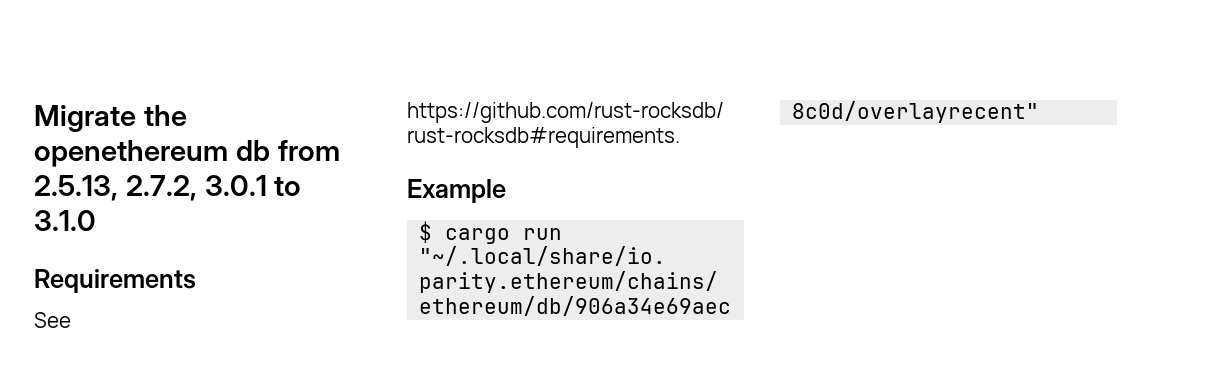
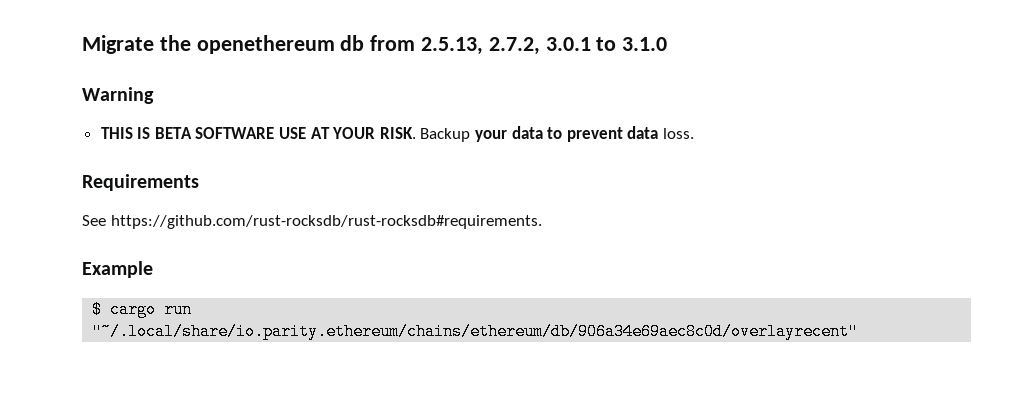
(96, 220) none -> [82,87,154,104] [100,126,694,142] // Warning // THIS IS BETA SOFTWARE USE AT YOUR RISK. Backup your data to prevent data loss.

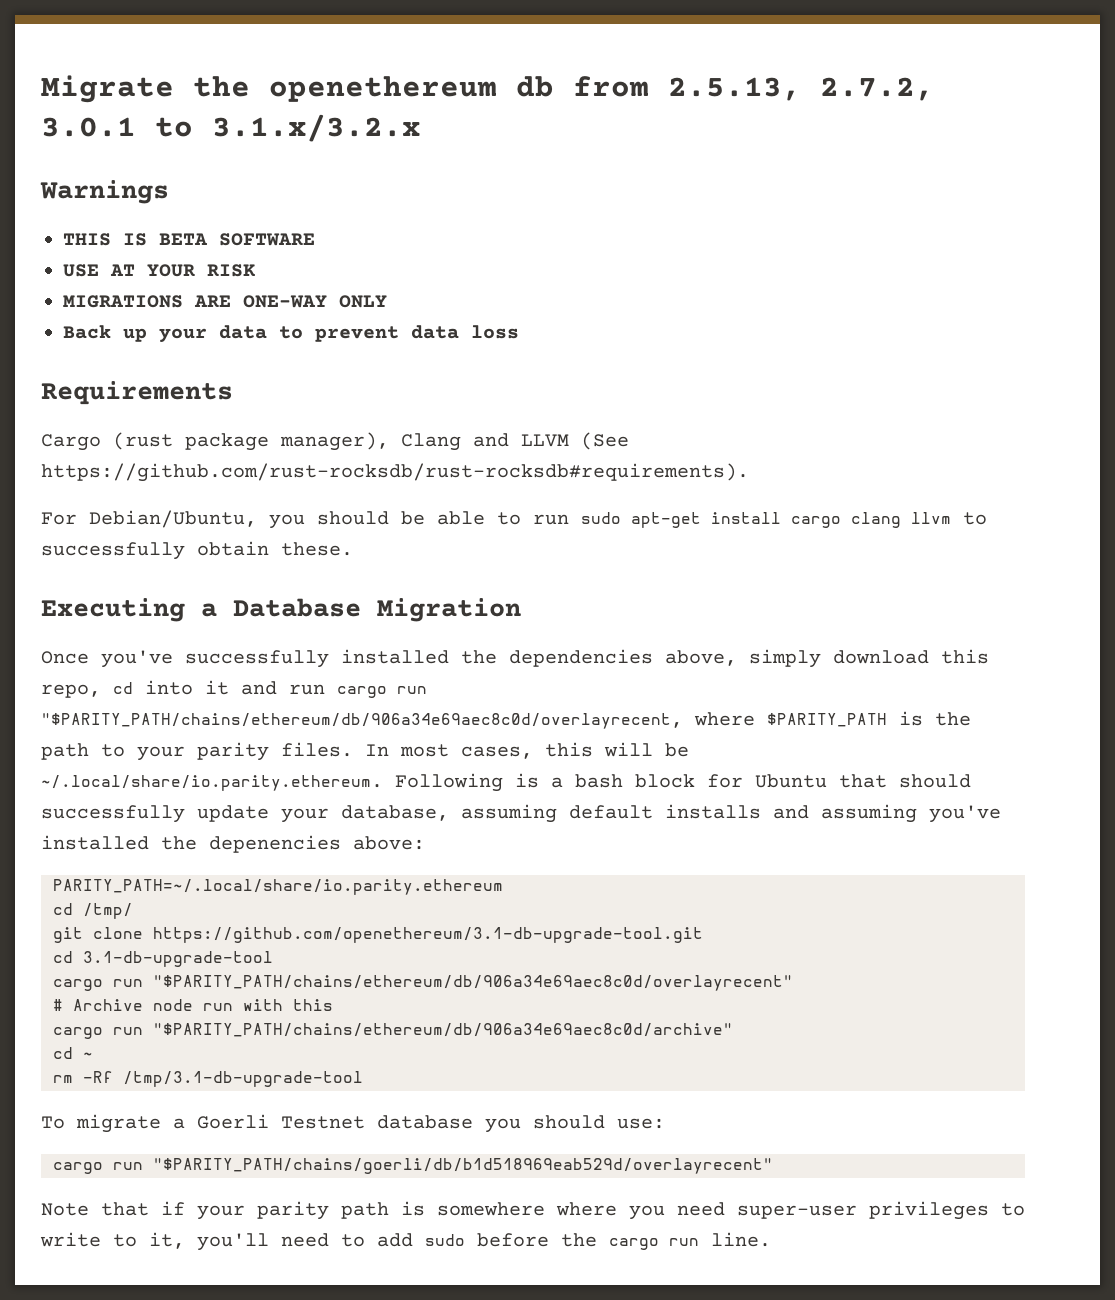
[622,37,668,51] [82,87,154,104] 3.1.0 // Warning -> [212,114,421,142] [40,180,169,204] 3.1.x/3.2.x // Warnings
(275, 133) none -> (315, 239) //
[379,127,471,142] RISK. Backup -> [207,264,255,277] [63,295,387,308] [63,325,147,342] RISK // MIGRATIONS ARE ONE-WAY ONLY // Back up
[662,128,694,139] loss. -> [471,325,519,339] loss
[82,215,542,229] [82,261,153,278] [92,301,193,318] [92,323,859,340] See https://github.com/rust-rocksdb/rust-rocksdb#requirements. // Example // $ cargo run "~/.local/share/io.parity.ethereum/chains/ethereum/db/906a34e69aec8c0d/overlayrecent" -> [41,432,629,451] [41,463,749,482] [41,510,987,529] [41,541,353,560] [41,598,521,622] [41,649,989,668] [41,680,427,698] [41,711,971,729] [41,742,689,761] [41,773,971,792] [41,804,1001,823] [41,835,425,853] [53,879,503,895] [53,903,133,919] [53,927,703,943] [53,951,273,967] [53,975,793,991] [53,999,333,1011] [53,1023,733,1039] [53,1047,93,1059] [53,1071,363,1087] [41,1114,665,1133] [53,1158,773,1174] [41,1201,1025,1220] [40,1232,771,1251] Cargo (rust package manager), Clang and LLVM (See https://github.com/rust-rocksdb/rust-rocksdb#requirements). // For Debian/Ubuntu, you should be able to run sudo apt-get install cargo clang llvm to successfully obtain these. // Executing a Database Migration // Once you've successfully installed the dependencies above, simply download this repo, cd into it and run cargo run "$PARITY_PATH/chains/ethereum/db/906a34e69aec8c0d/overlayrecent, where $PARITY_PATH is the path to your parity files. In most cases, this will be ~/.local/share/io.parity.ethereum. Following is a bash block for Ubuntu that should successfully update your database, assuming default installs and assuming you've installed the depenencies above: // PARITY_PATH=~/.local/share/io.parity.ethereum // cd /tmp/ // git clone https://github.com/openethereum/3.1-db-upgrade-tool.git // cd 3.1-db-upgrade-tool // cargo run "$PARITY_PATH/chains/ethereum/db/906a34e69aec8c0d/overlayrecent" // # Archive node run with this // cargo run "$PARITY_PATH/chains/ethereum/db/906a34e69aec8c0d/archive" // cd ~ // rm -Rf /tmp/3.1-db-upgrade-tool // To migrate a Goerli Testnet database you should use: // cargo run "$PARITY_PATH/chains/goerli/db/b1d518969eab529d/overlayrecent" // Note that if your parity path is somewhere where you need super-user privileges to write to it, you'll need to add sudo before the cargo run line.

